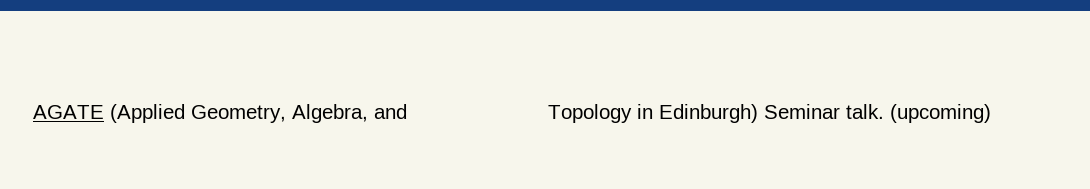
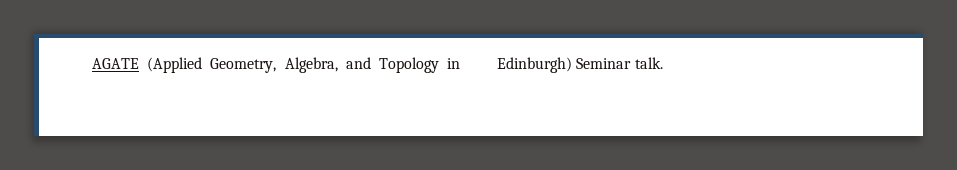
[890,104,991,123] (upcoming) -> (663, 63) none

